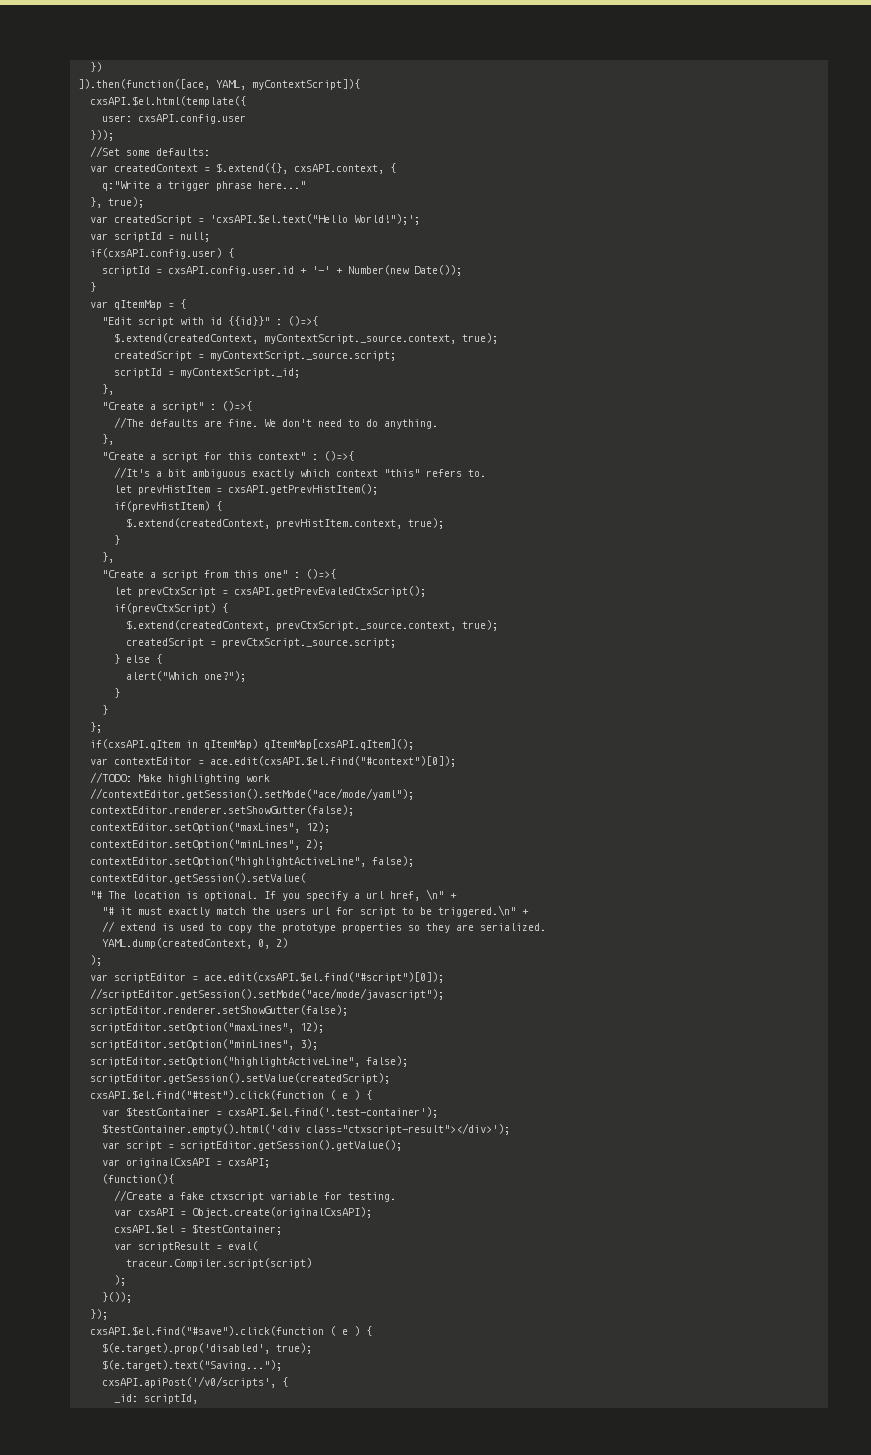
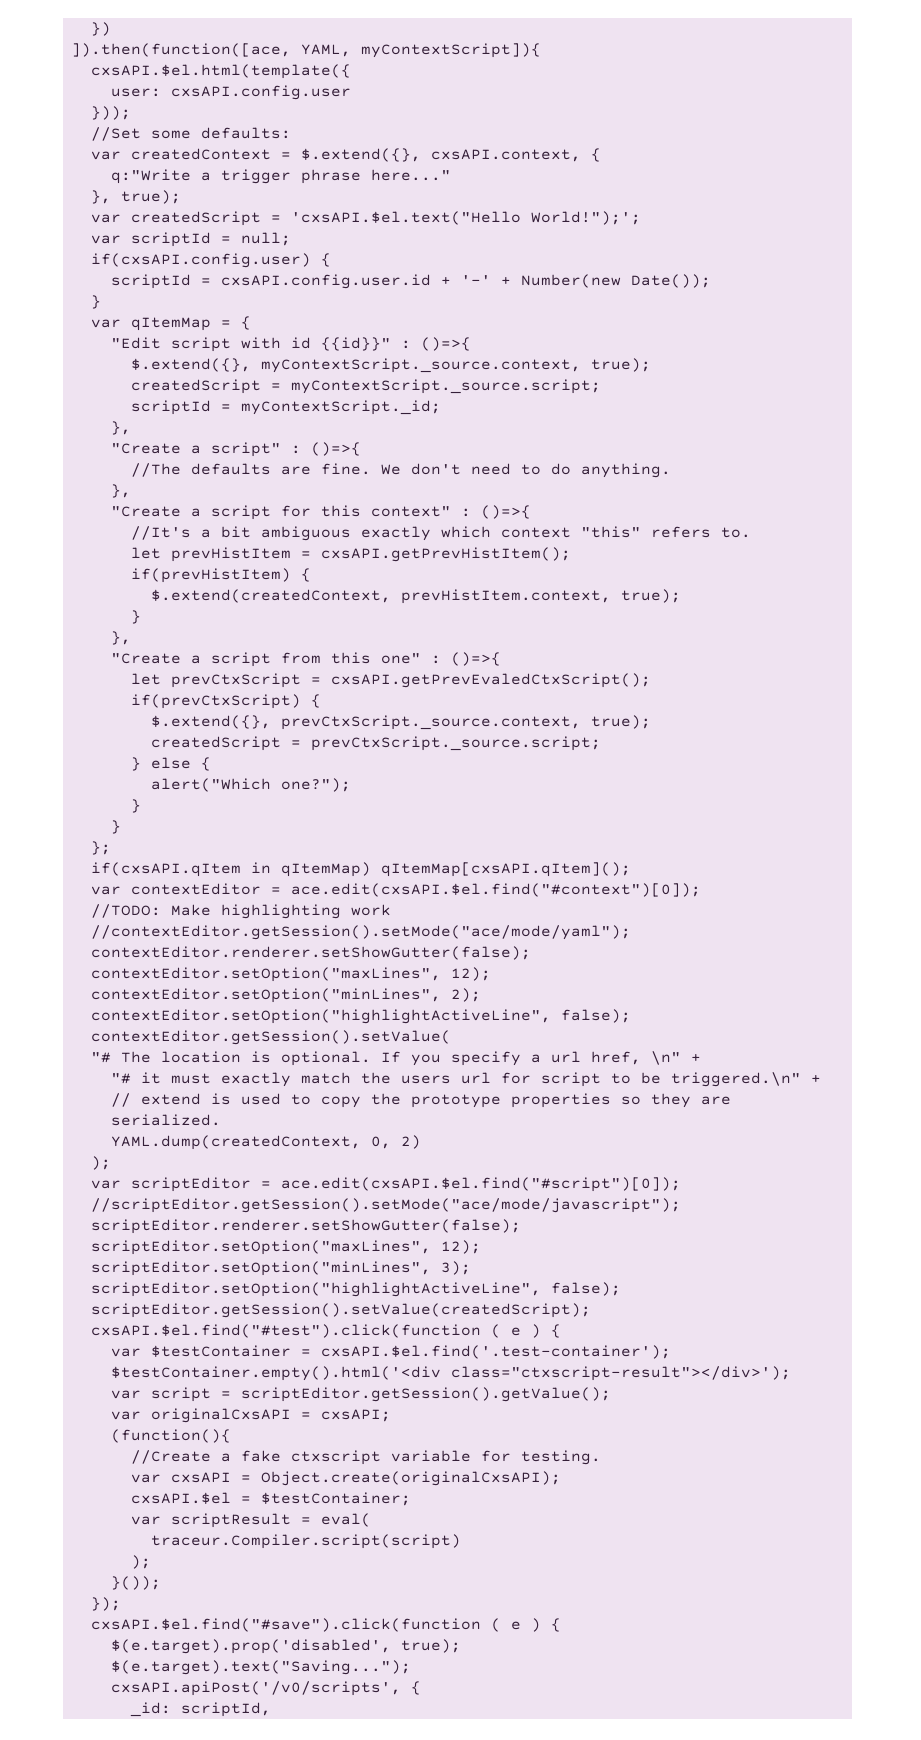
[113,333,258,344] $.extend(createdContext, -> [131,358,252,372] $.extend({},
[125,620,270,631] $.extend(createdContext, -> [151,715,272,729] $.extend({},

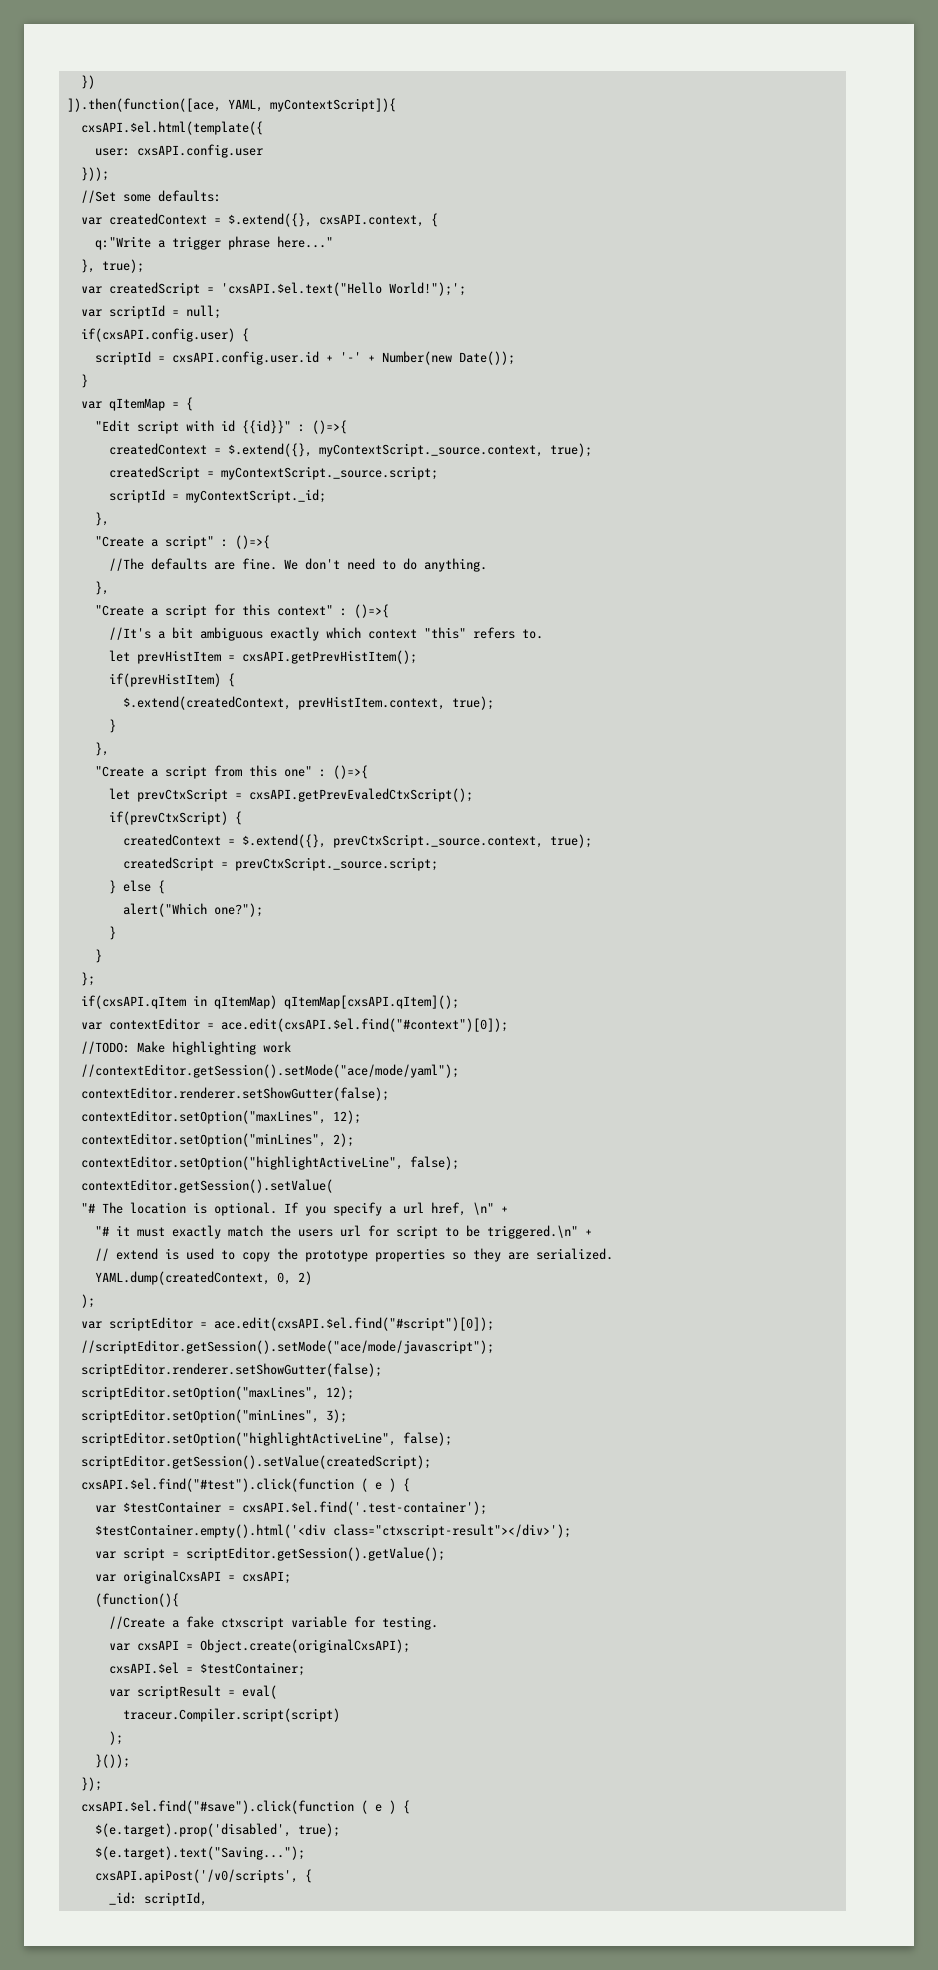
(472, 344) none -> [109,443,222,455] createdContext =
(322, 701) none -> [123,834,236,846] createdContext =

